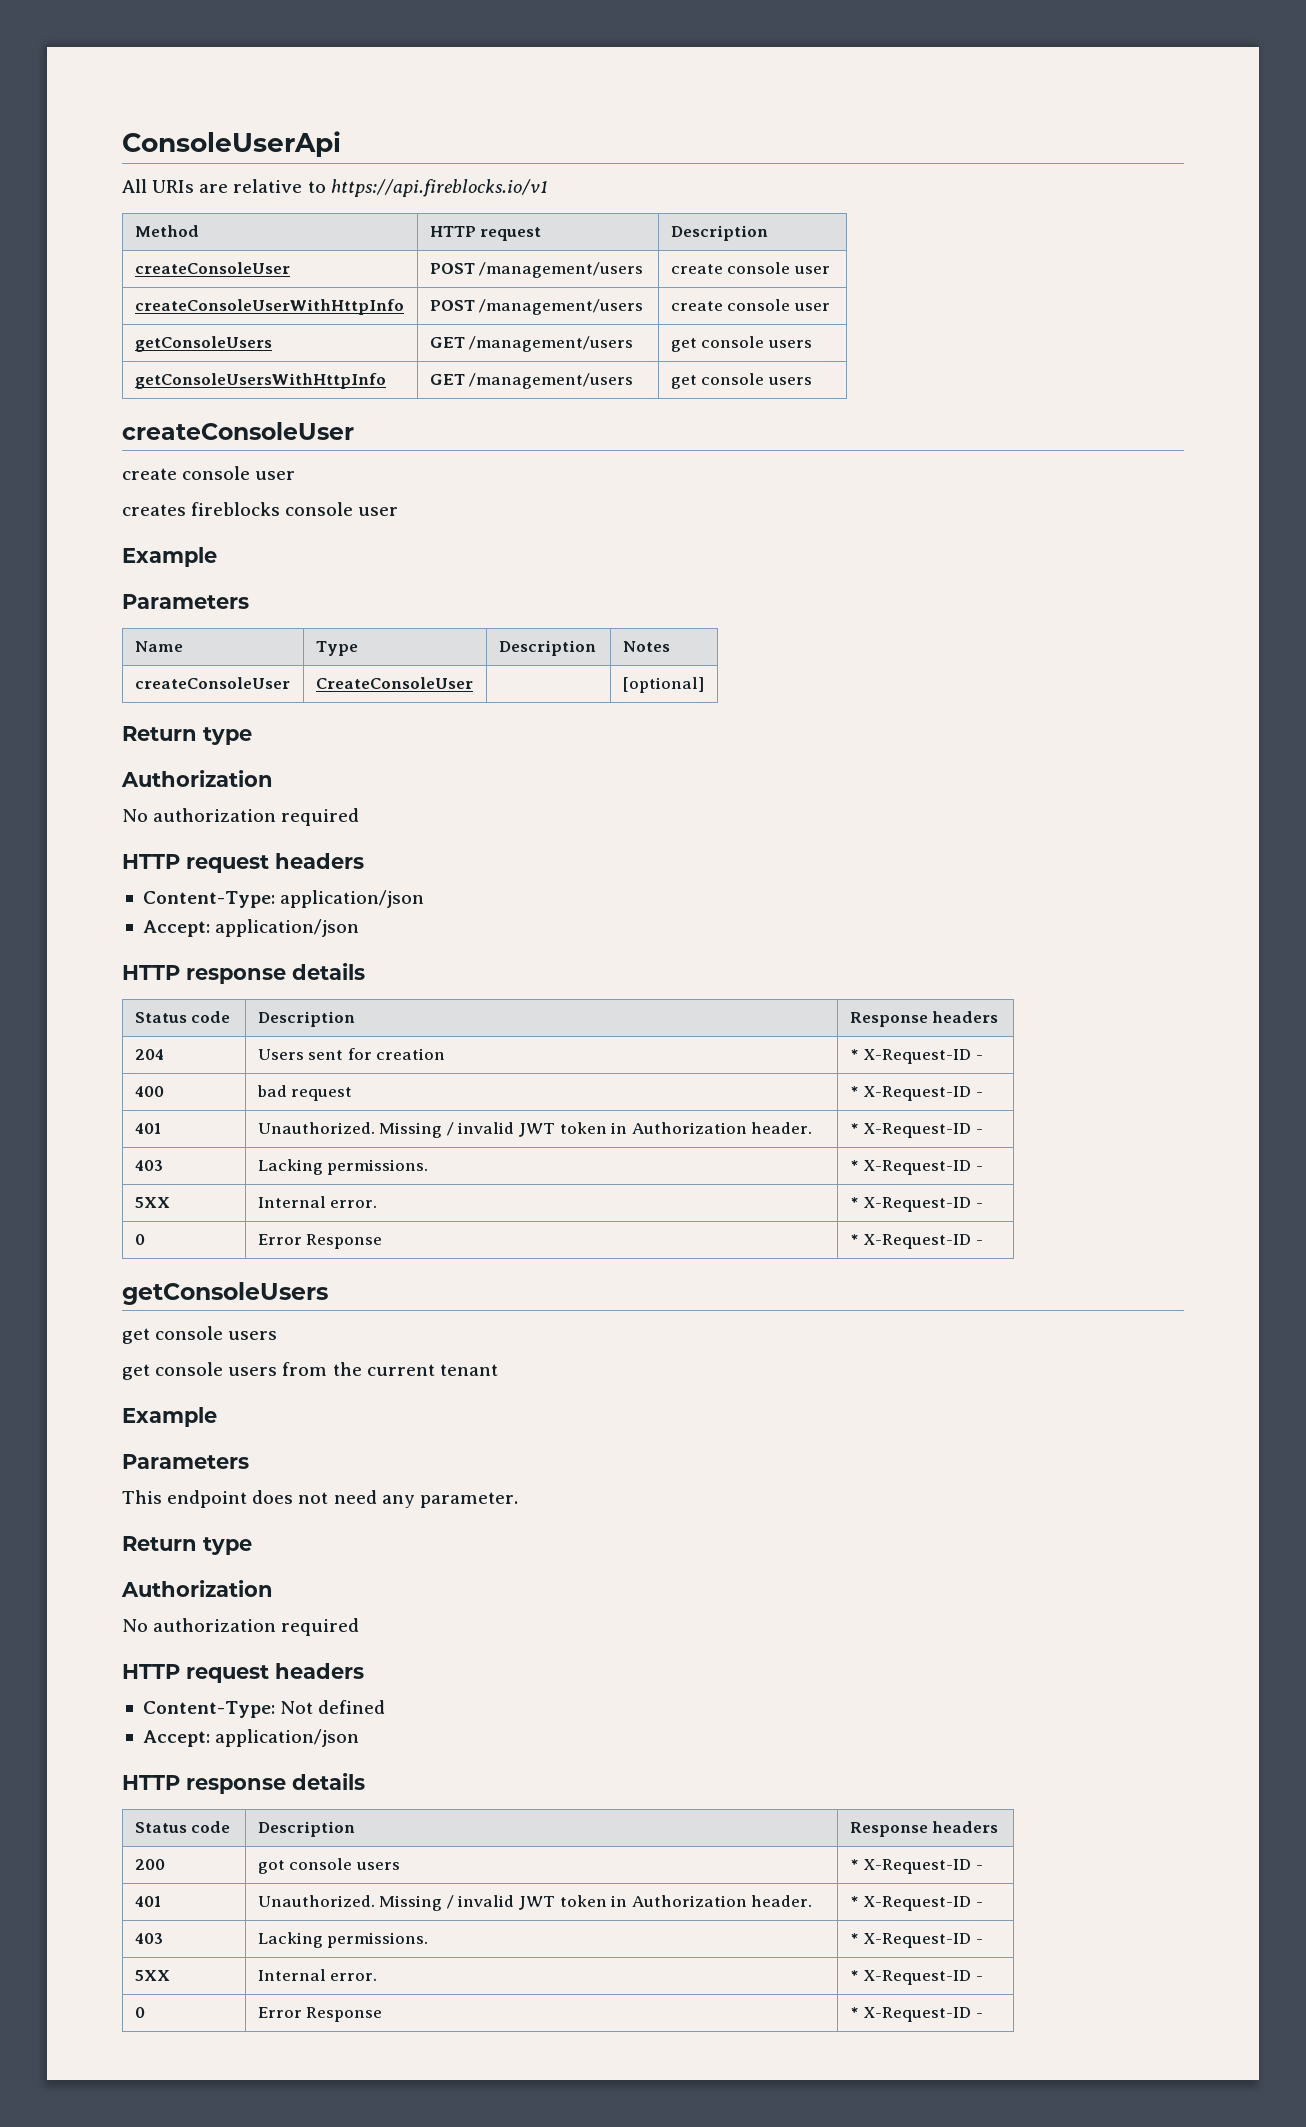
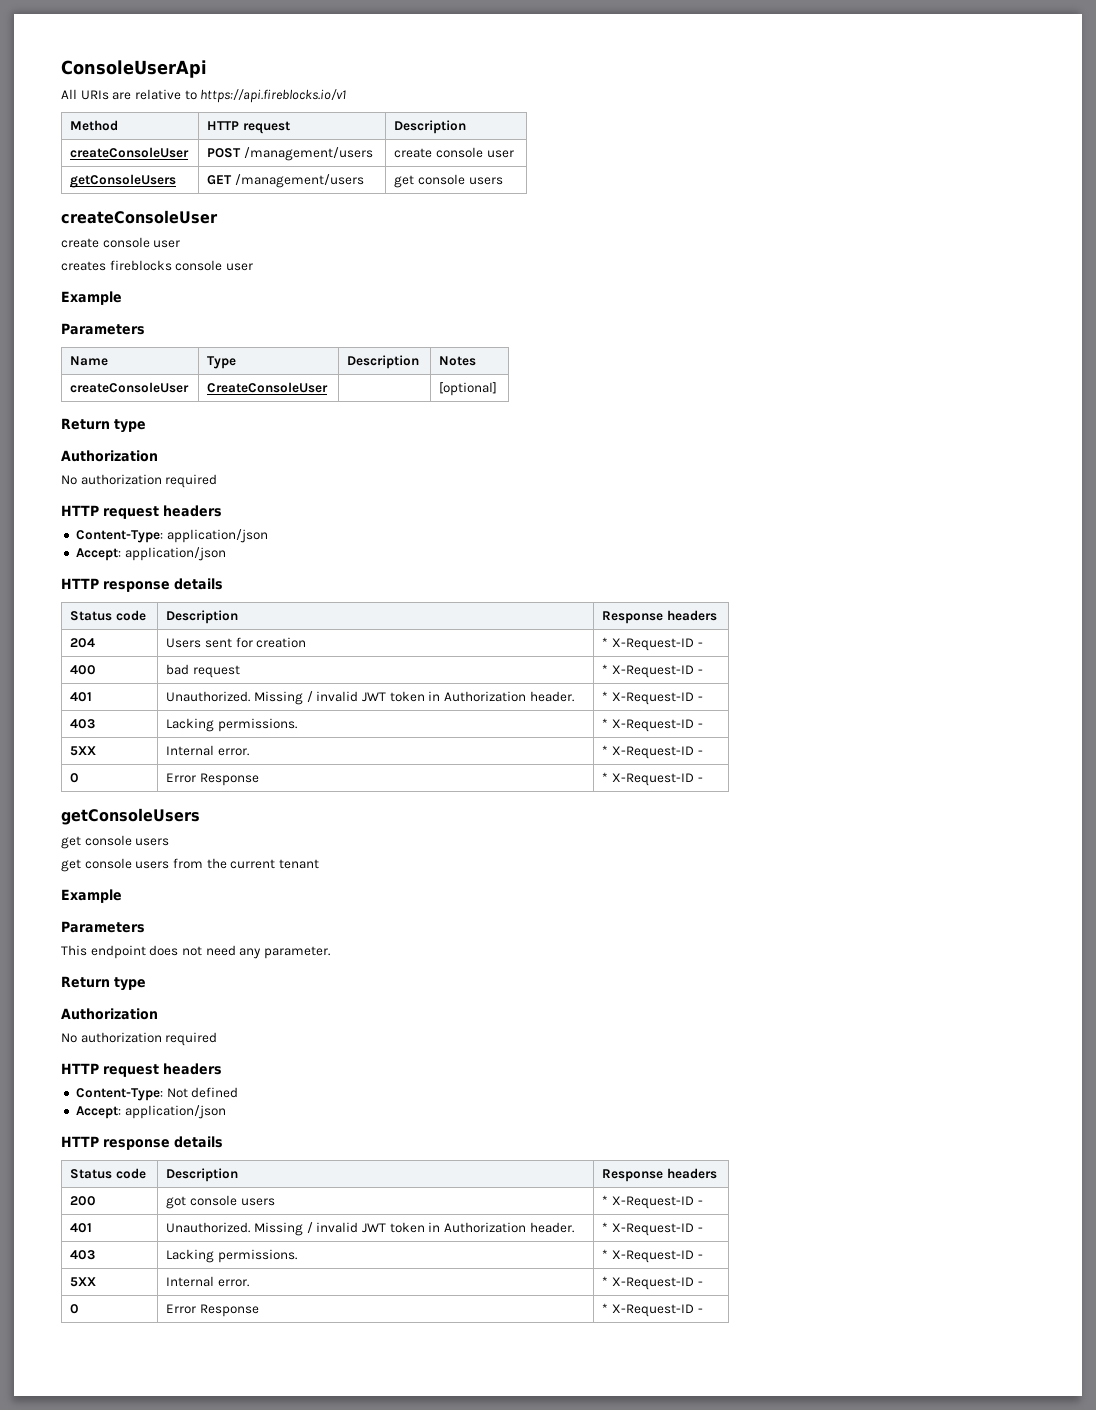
[134,299,404,315] [429,299,644,315] [670,299,830,311] // createConsoleUserWithHttpInfo | POST /management/users | create console user -> (514, 154) none
[134,373,386,389] [429,373,634,389] [670,373,812,389] // getConsoleUsersWithHttpInfo | GET /management/users | get console users -> (503, 181) none

